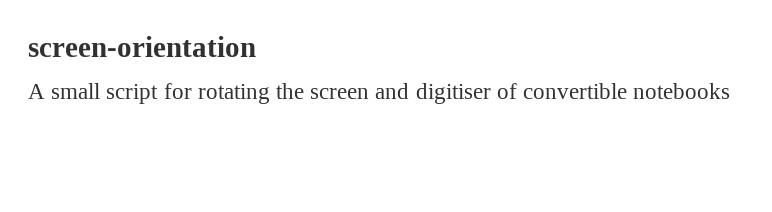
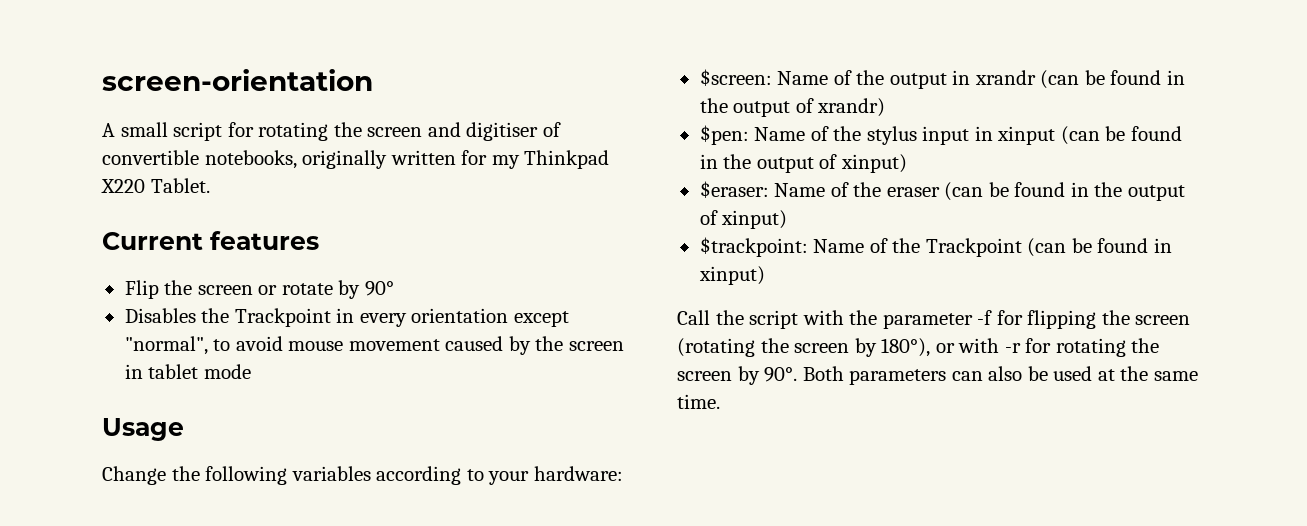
[633,83,731,99] notebooks -> [204,150,610,169] [101,178,210,193] [102,231,319,250] [124,280,394,299] [124,308,569,327] [124,336,624,355] [124,364,251,379] [102,418,184,441] [102,466,623,485] [699,69,1185,89] [699,98,886,117] [699,125,1182,145] [699,154,907,173] [699,181,1185,201] [699,210,788,229] [699,237,1172,257] [698,266,765,285] [677,310,1191,329] [677,338,1160,357] [677,366,1198,385] [677,394,720,409] notebooks, originally written for my Thinkpad X220 Tablet. // Current features // Flip the screen or rotate by 90° // Disables the Trackpoint in every orientation except "normal", to avoid mouse movement caused by the screen in tablet mode // Usage // Change the following variables according to your hardware: // $screen: Name of the output in xrandr (can be found in the output of xrandr) // $pen: Name of the stylus input in xinput (can be found in the output of xinput) // $eraser: Name of the eraser (can be found in the output of xinput) // $trackpoint: Name of the Trackpoint (can be found in xinput) // Call the script with the parameter -f for flipping the screen (rotating the screen by 180°), or with -r for rotating the screen by 90°. Both parameters can also be used at the same time.

